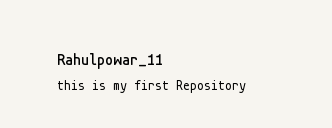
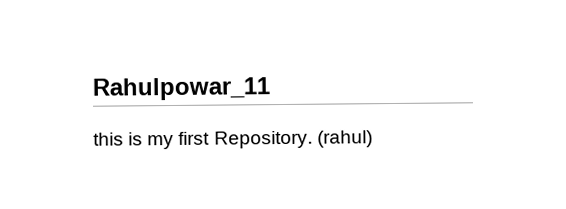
[176,80,246,93] Repository -> [213,130,373,149] Repository. (rahul)

